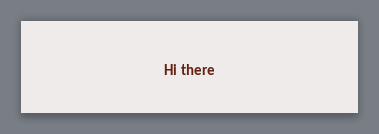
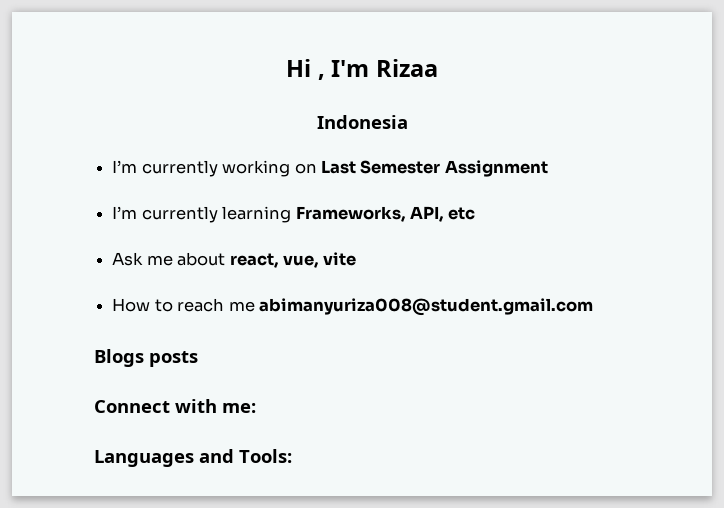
[180,64,215,75] there -> [317,59,438,80] [316,115,408,129] [112,160,548,177] [112,206,476,223] [112,252,357,268] [112,298,593,316] [94,349,198,367] [94,399,256,413] [94,449,292,467] , I'm Rizaa // Indonesia // I’m currently working on Last Semester Assignment // I’m currently learning Frameworks, API, etc // Ask me about react, vue, vite // How to reach me abimanyuriza008@student.gmail.com // Blogs posts // Connect with me: // Languages and Tools:

